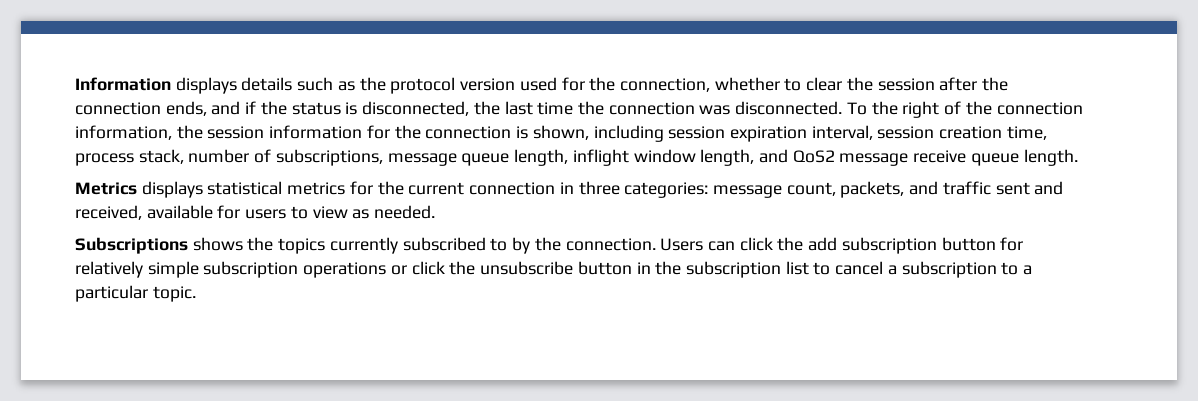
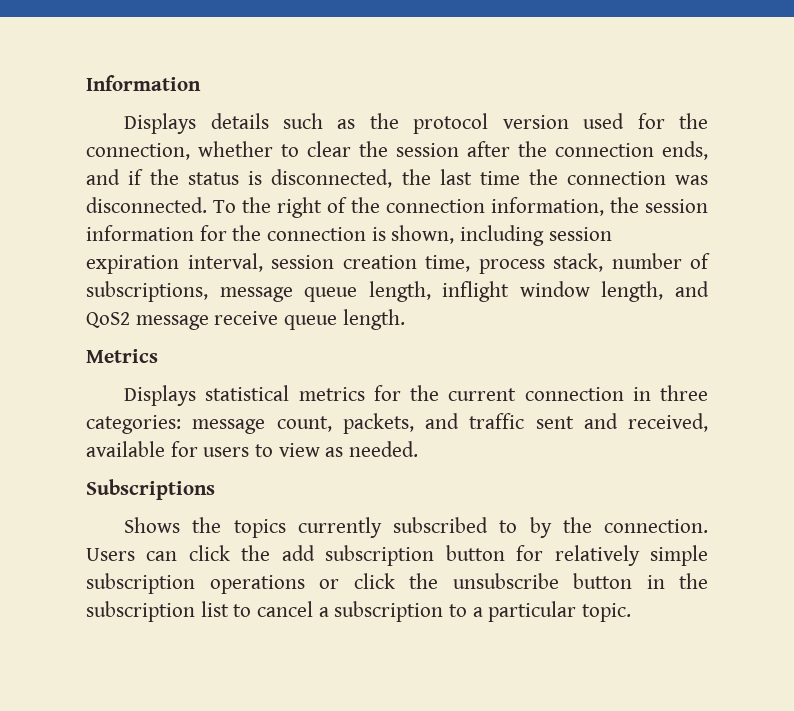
[175,77,237,94] displays -> [124,113,197,134] // Displays
[141,181,203,198] displays -> [124,385,197,406] // Displays
[192,237,243,251] shows -> [124,517,181,533] // Shows

